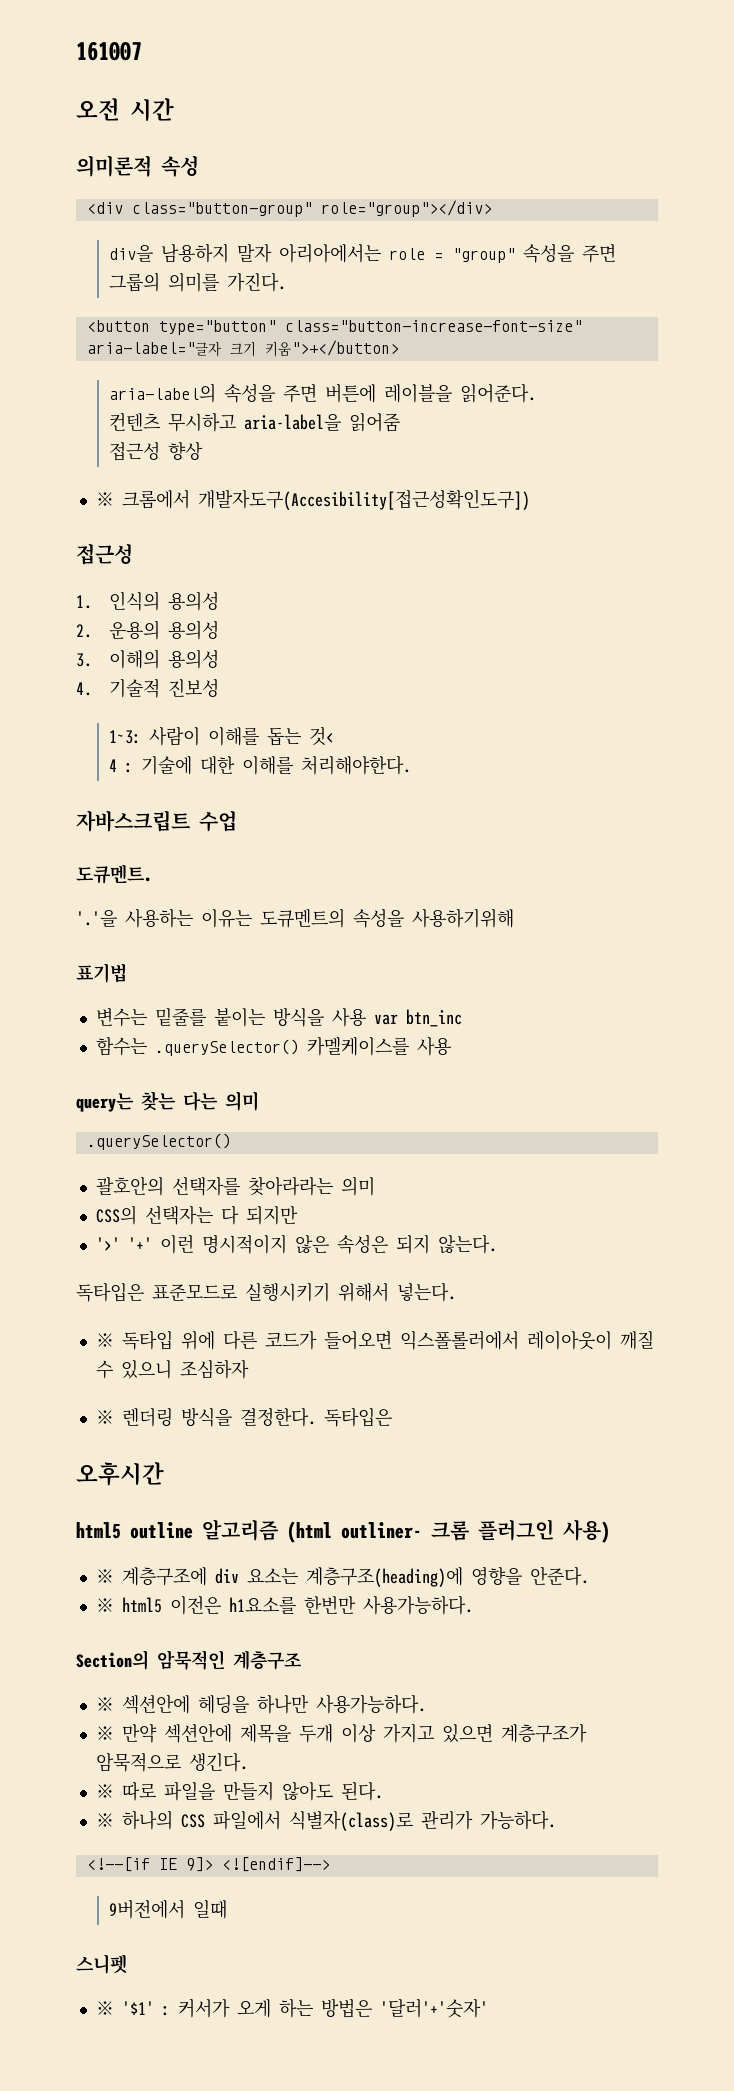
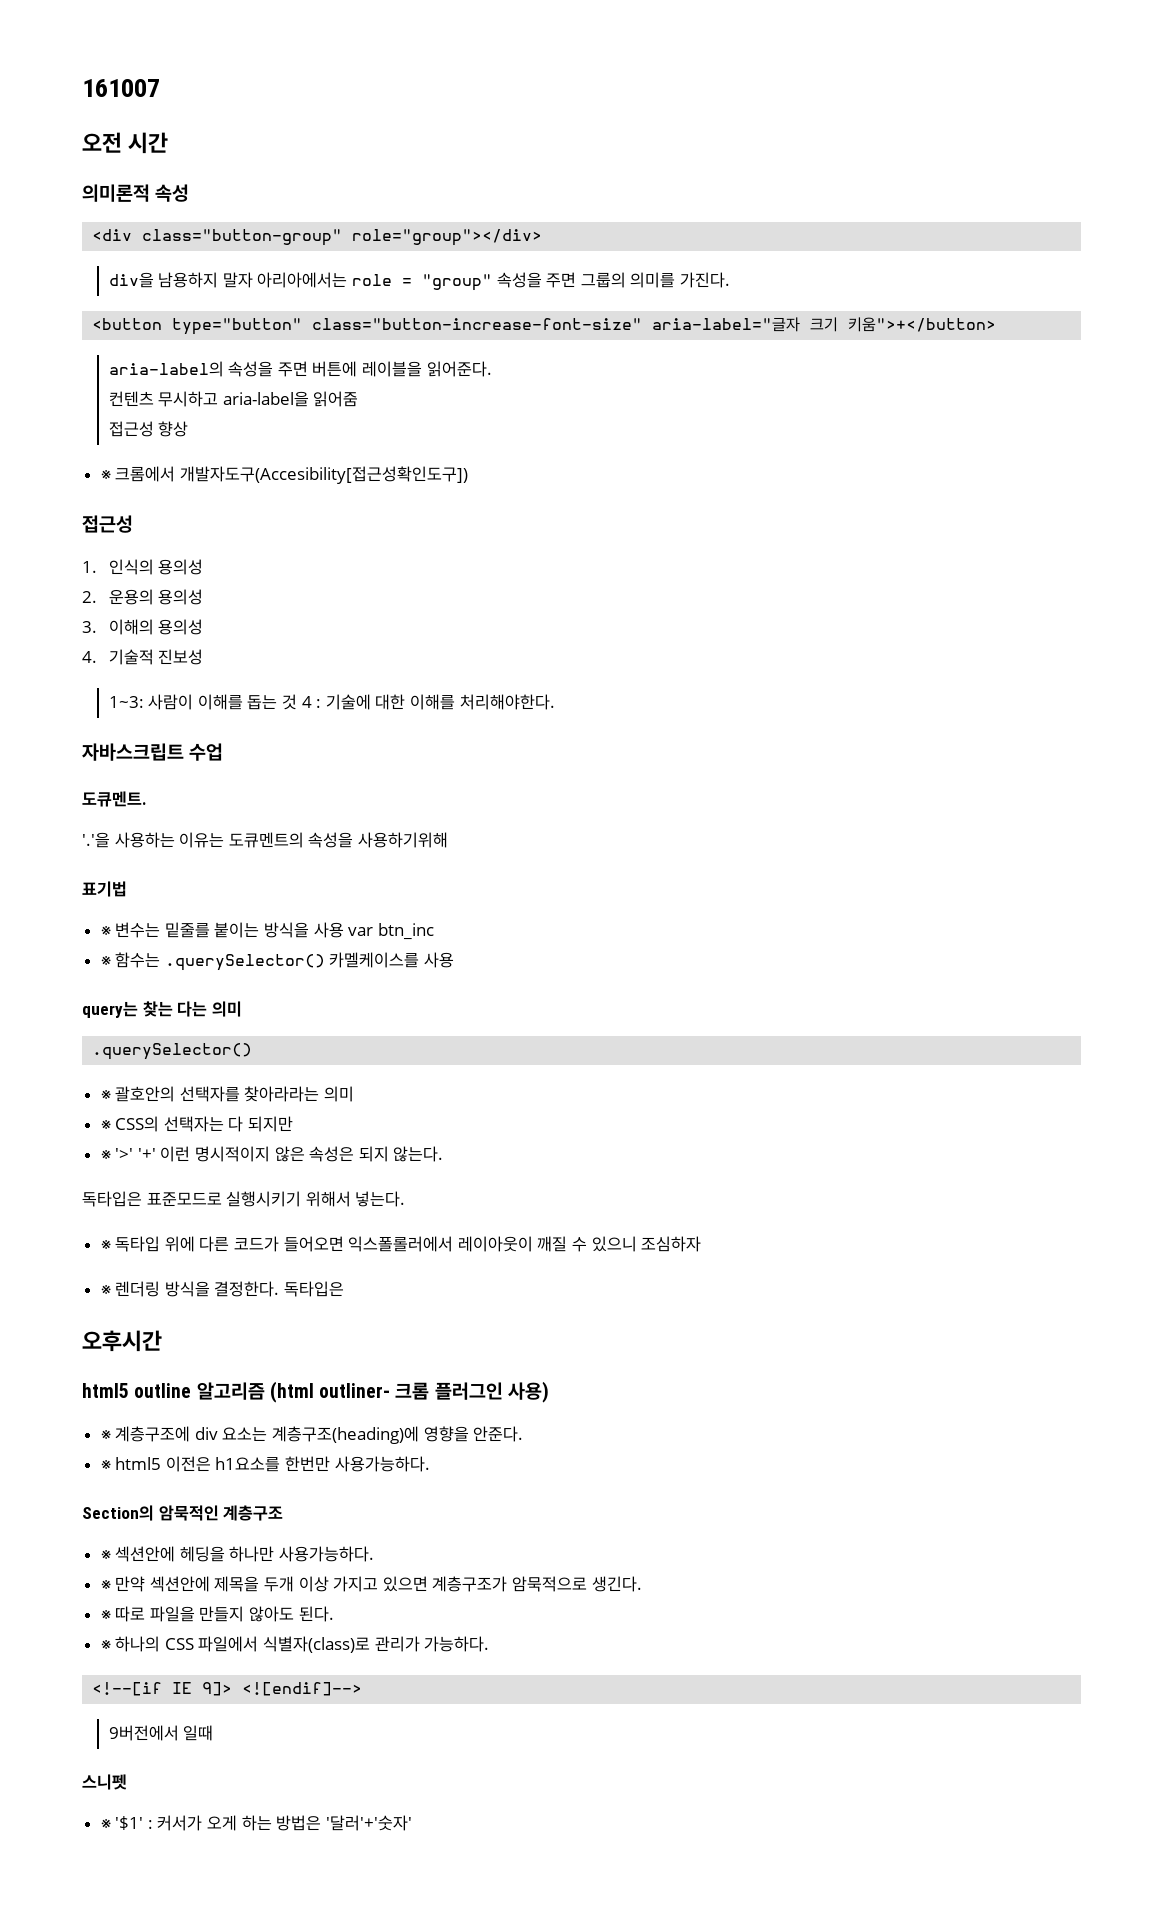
[309,726,335,746] 것< // -> [282,694,298,710] 것
(127, 973) none -> [100,926,111,936] ※
(462, 1018) none -> [100,956,111,966] ※
(231, 1141) none -> [100,1090,111,1100] ※
(375, 1186) none -> [100,1120,111,1130] ※
(298, 1215) none -> [100,1150,111,1160] ※

